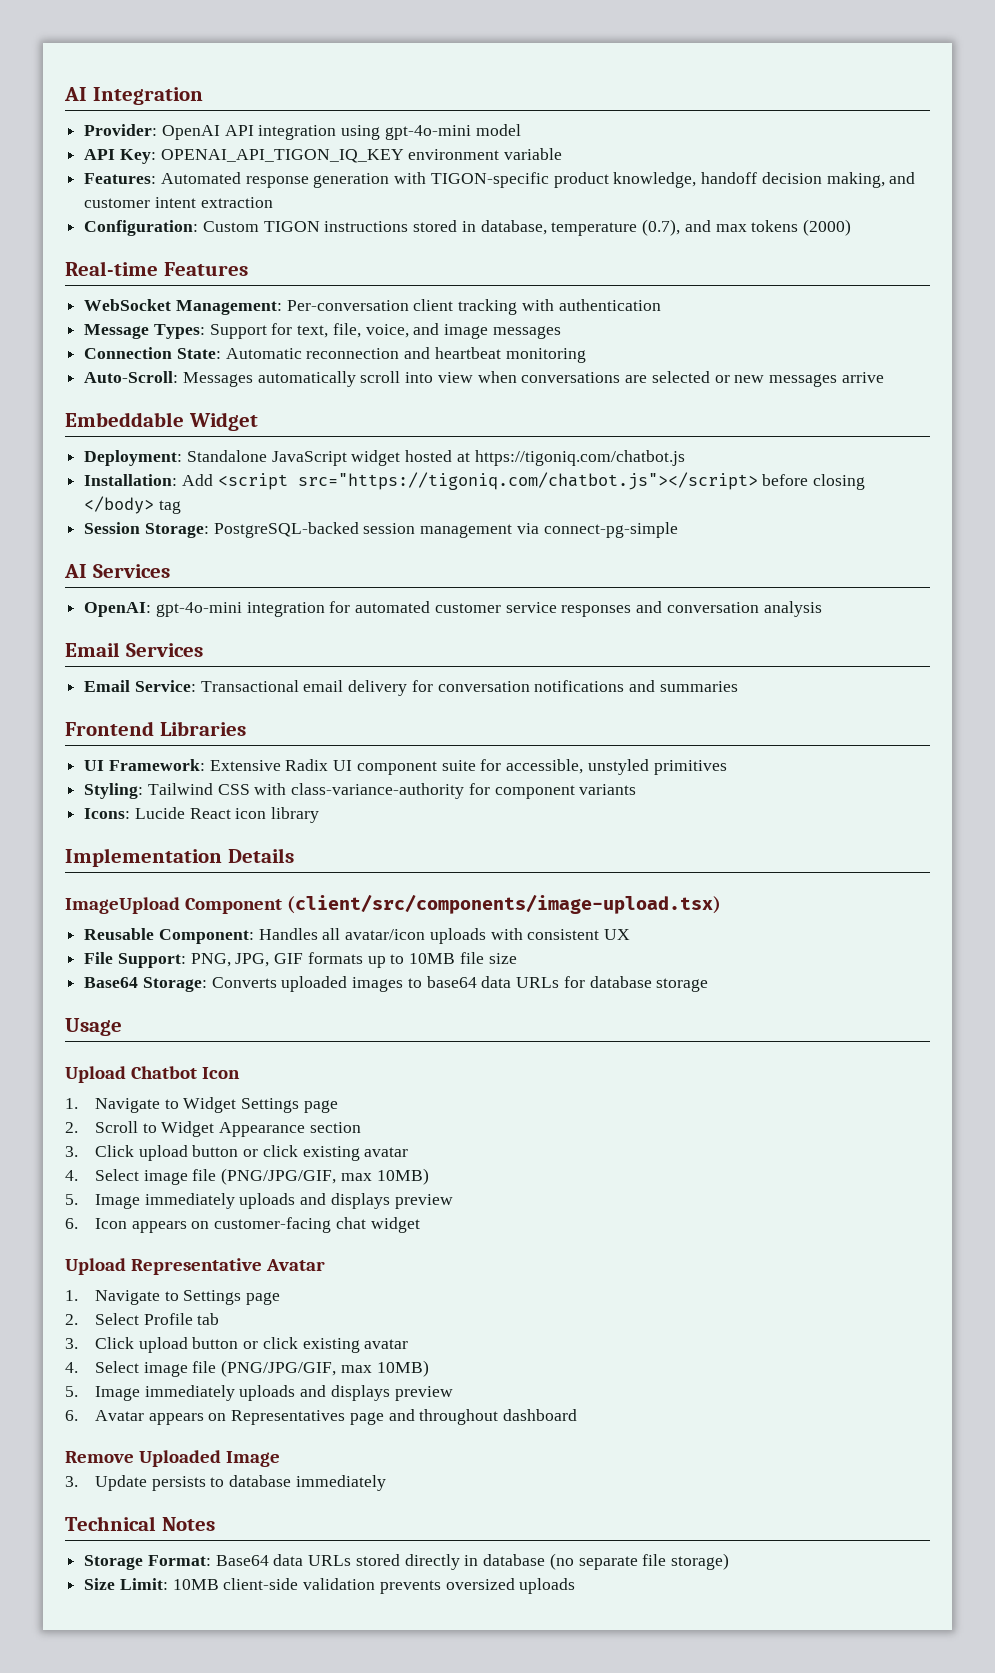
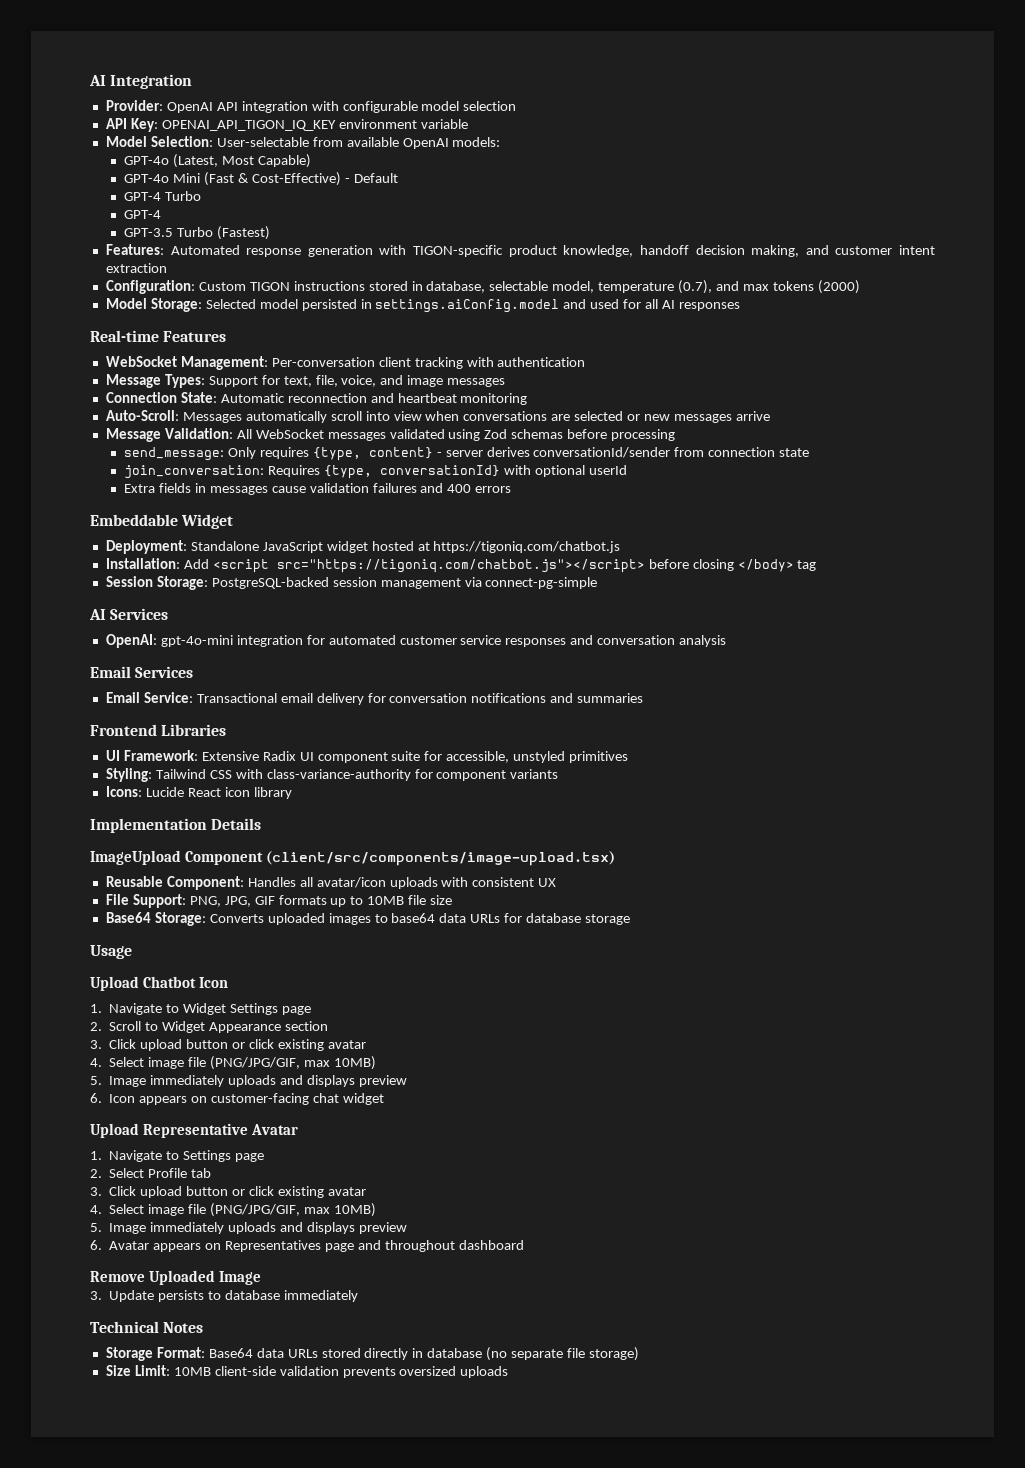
[341,124,521,140] using gpt-4o-mini model -> [311,101,517,113] with configurable model selection
(563, 154) none -> [105,136,501,149] [124,154,311,168] [124,172,398,186] [124,191,201,201] [124,210,162,219] [124,226,270,240] // Model Selection: User-selectable from available OpenAI models: // GPT-4o (Latest, Most Capable) // GPT-4o Mini (Fast & Cost-Effective) - Default // GPT-4 Turbo // GPT-4 // GPT-3.5 Turbo (Fastest)
(547, 227) none -> [489,281,595,293] selectable model,
(851, 227) none -> [105,298,740,313] // Model Storage: Selected model persisted in settings.aiConfig.model and used for all AI responses
(884, 377) none -> [105,428,676,442] [124,447,810,461] [124,465,627,479] [124,483,512,495] // Message Validation: All WebSocket messages validated using Zod schemas before processing // send_message: Only requires {type, content} - server derives conversationId/sender from connection state // join_conversation: Requires {type, conversationId} with optional userId // Extra fields in messages cause validation failures and 400 errors

